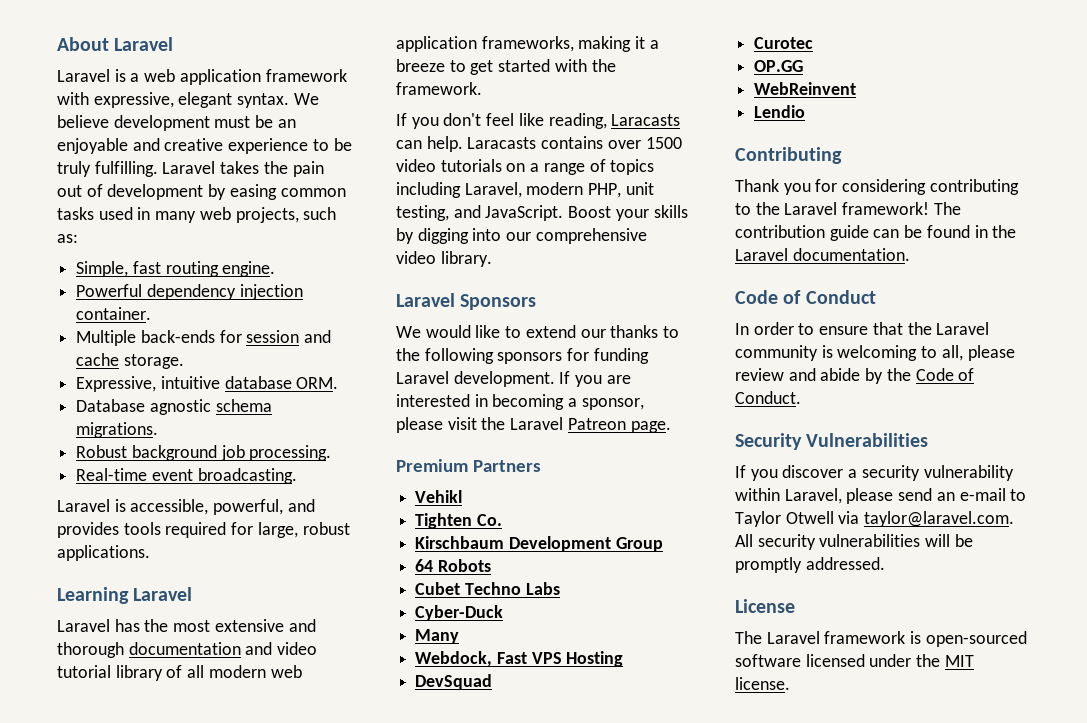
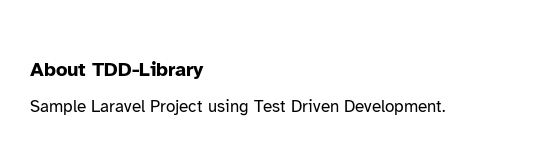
[114,37,174,51] [57,69,347,85] [57,92,319,108] [57,115,296,131] [57,138,352,154] [57,161,324,177] [57,184,346,200] [57,207,337,223] [57,234,78,243] [76,261,276,277] [76,284,303,300] [76,307,152,320] [76,330,332,346] [76,353,184,369] [76,376,339,392] [76,399,272,415] [76,422,159,438] [76,445,332,461] [76,468,297,484] [57,499,315,515] [57,522,350,538] [57,545,150,561] [57,587,193,604] [57,619,316,632] [57,642,318,658] [57,665,302,681] [396,36,659,52] [396,59,616,75] [396,82,482,95] [396,113,681,129] [396,136,682,152] [396,159,655,175] [396,182,654,198] [396,205,688,221] [396,228,647,244] [396,251,492,267] [396,293,537,310] [396,325,680,338] [396,348,649,364] [396,371,631,387] [396,394,644,410] [396,417,671,433] [396,459,541,472] [415,490,463,503] [415,513,502,529] [415,536,663,552] [415,559,491,572] [415,582,560,595] [415,605,504,621] [415,629,460,644] [415,651,624,667] [415,674,493,690] [754,37,814,49] [754,60,804,72] [754,82,857,95] [754,105,806,118] [735,147,842,164] [735,179,1019,195] [735,202,961,215] [735,225,1017,241] [735,248,910,261] [735,290,876,304] [735,322,990,335] [735,345,1015,361] [735,368,975,384] [735,391,801,404] [735,433,929,450] [735,465,1014,481] [735,488,1027,504] [735,511,1015,527] [735,534,973,550] [735,557,885,573] [735,599,795,613] [735,631,1027,647] [735,654,974,667] [735,677,790,690] Laravel // Laravel is a web application framework with expressive, elegant syntax. We believe development must be an enjoyable and creative experience to be truly fulfilling. Laravel takes the pain out of development by easing common tasks used in many web projects, such as: // Simple, fast routing engine. // Powerful dependency injection container. // Multiple back-ends for session and cache storage. // Expressive, intuitive database ORM. // Database agnostic schema migrations. // Robust background job processing. // Real-time event broadcasting. // Laravel is accessible, powerful, and provides tools required for large, robust applications. // Learning Laravel // Laravel has the most extensive and thorough documentation and video tutorial library of all modern web application frameworks, making it a breeze to get started with the framework. // If you don't feel like reading, Laracasts can help. Laracasts contains over 1500 video tutorials on a range of topics including Laravel, modern PHP, unit testing, and JavaScript. Boost your skills by digging into our comprehensive video library. // Laravel Sponsors // We would like to extend our thanks to the following sponsors for funding Laravel development. If you are interested in becoming a sponsor, please visit the Laravel Patreon page. // Premium Partners // Vehikl // Tighten Co. // Kirschbaum Development Group // 64 Robots // Cubet Techno Labs // Cyber-Duck // Many // Webdock, Fast VPS Hosting // DevSquad // Curotec // OP.GG // WebReinvent // Lendio // Contributing // Thank you for considering contributing to the Laravel framework! The contribution guide can be found in the Laravel documentation. // Code of Conduct // In order to ensure that the Laravel community is welcoming to all, please review and abide by the Code of Conduct. // Security Vulnerabilities // If you discover a security vulnerability within Laravel, please send an e-mail to Taylor Otwell via taylor@laravel.com. All security vulnerabilities will be promptly addressed. // License // The Laravel framework is open-sourced software licensed under the MIT license. -> [92,61,204,79] [30,99,445,116] TDD-Library // Sample Laravel Project using Test Driven Development.

